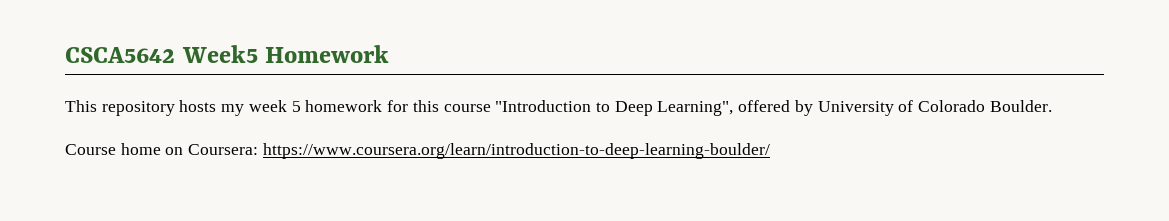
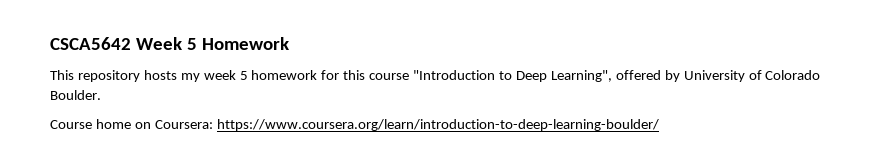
[181,45,258,63] Week5 -> [135,37,197,50] Week 5

